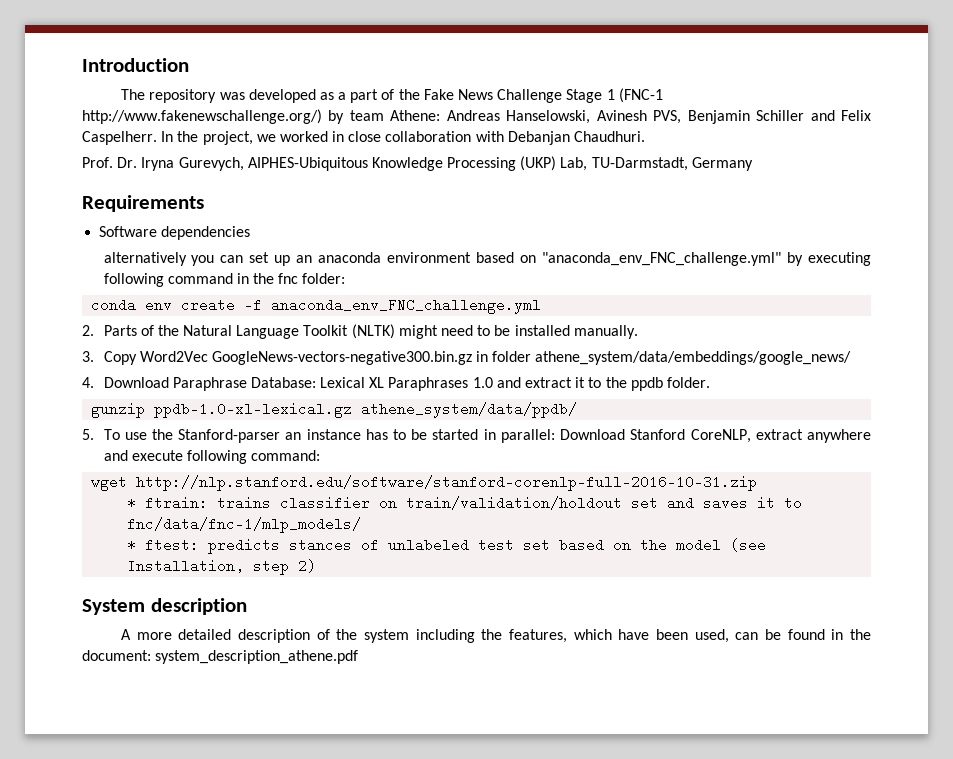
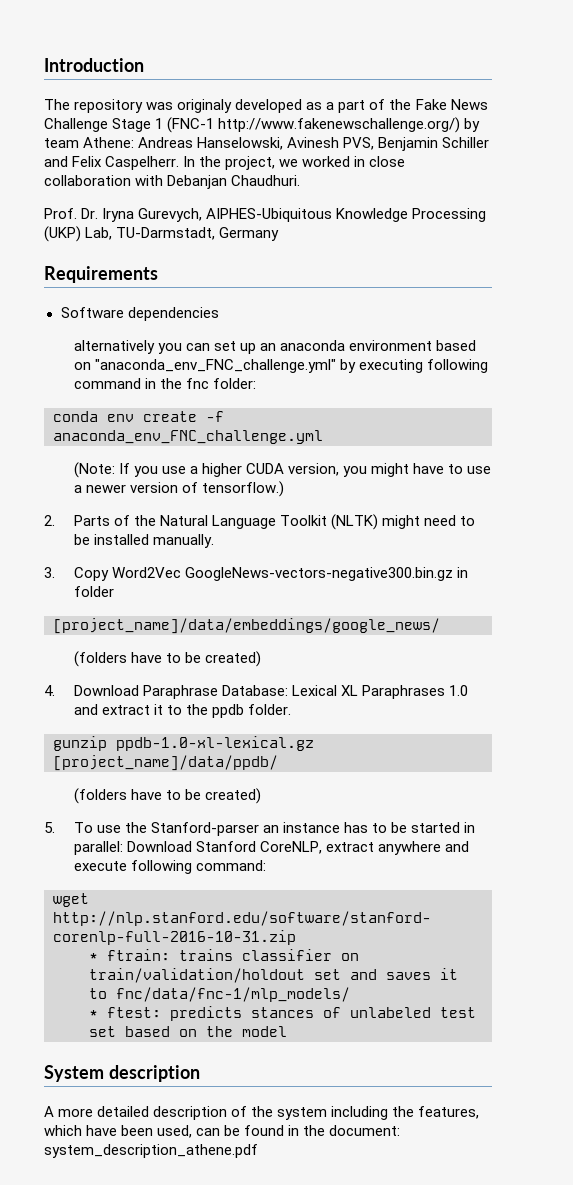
(245, 96) none -> [177,99,233,113] originaly
(542, 306) none -> [73,462,492,478] [73,481,284,497] // (Note: If you use a higher CUDA version, you might have to use a newer version of tensorflow.)
[535,351,852,365] athene_system/data/embeddings/google_news/ -> [53,618,440,634] [73,651,261,667] // [project_name]/data/embeddings/google_news/ // (folders have to be created)
[361,402,578,418] athene_system/data/ppdb/ -> [53,755,278,771] [73,788,261,804] [project_name]/data/ppdb/ // (folders have to be created)
[730,538,767,552] [127,559,317,575] (see Installation, step 2) -> (287, 1031) none

